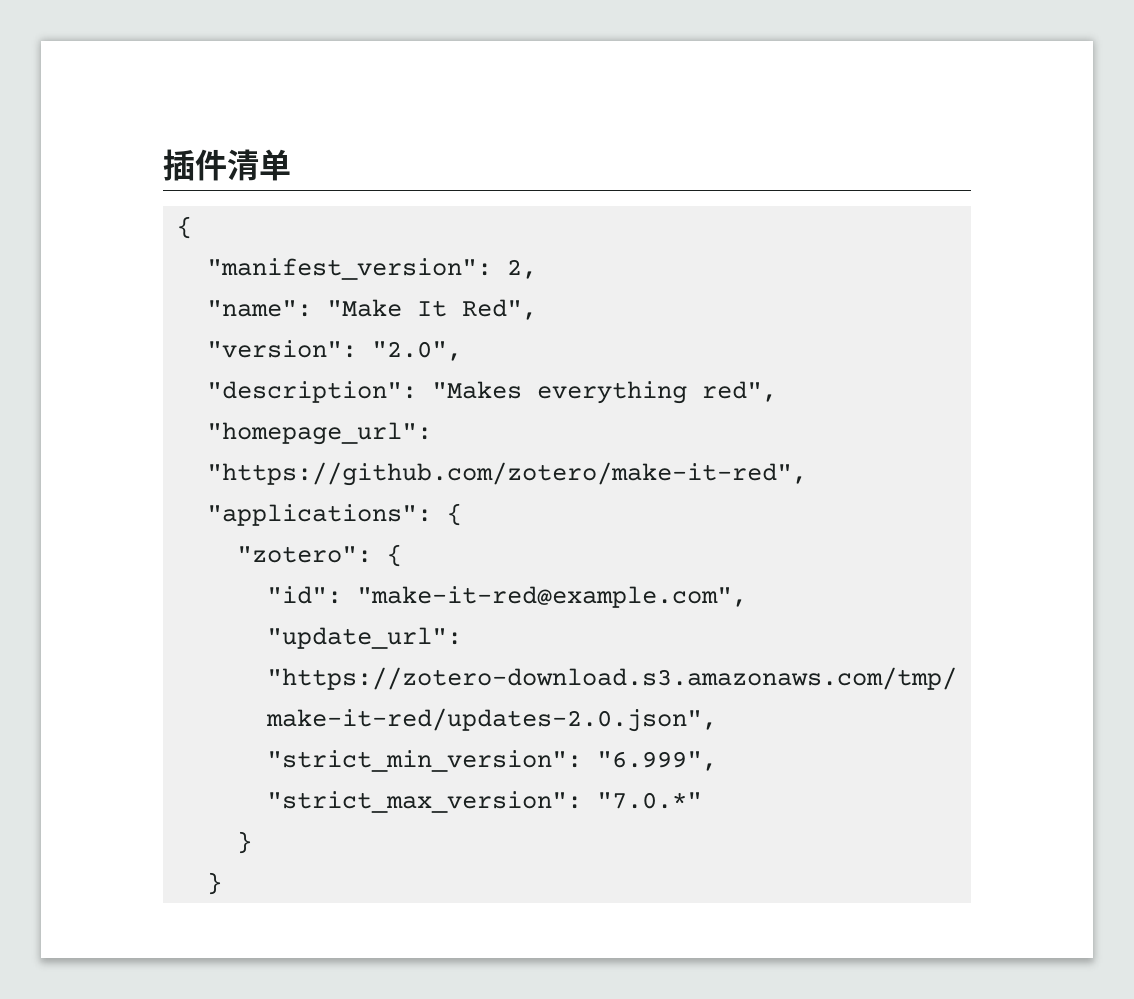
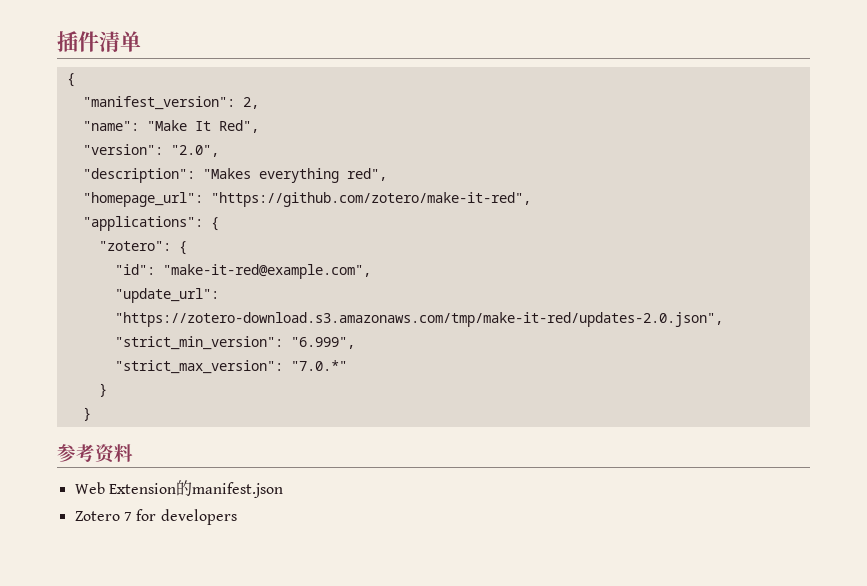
(222, 883) none -> [57,444,133,463] [74,480,283,498] [74,509,237,525] // 参考资料 // Web Extension的manifest.json // Zotero 7 for developers

